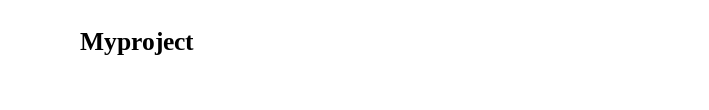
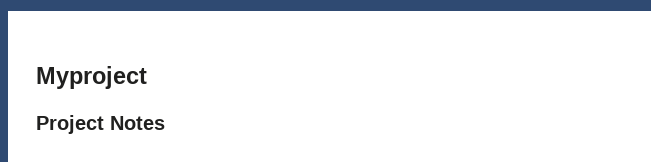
(194, 43) none -> [36,115,165,134] // Project Notes

